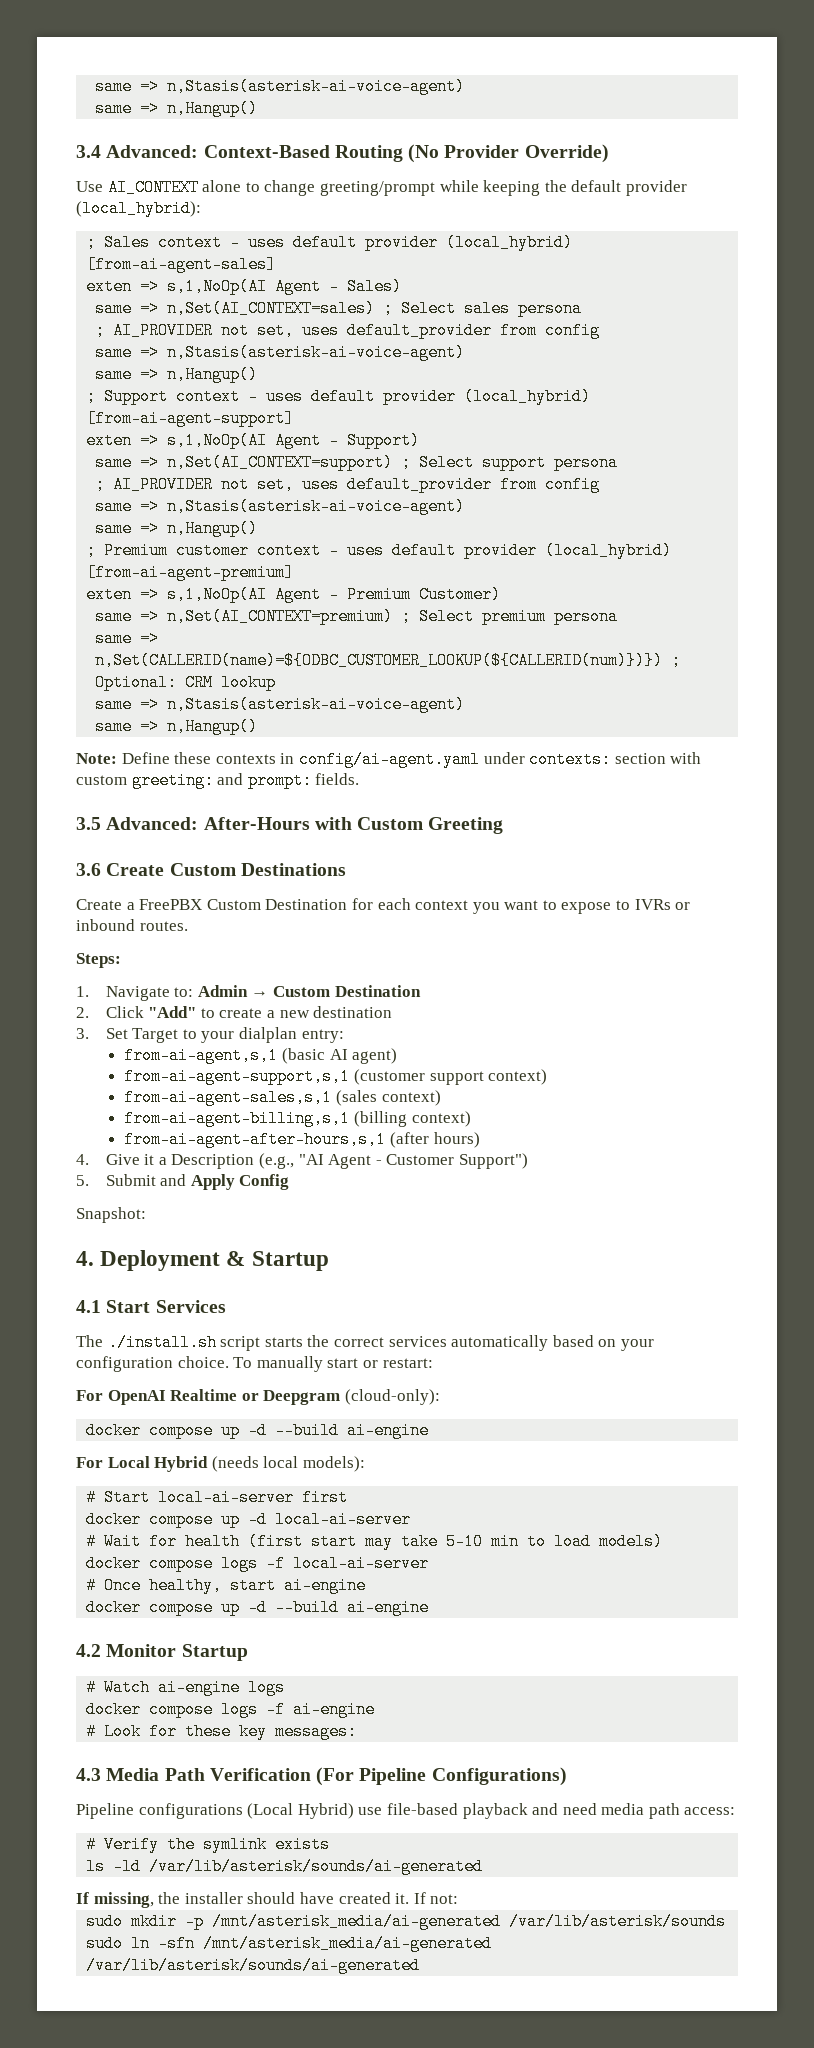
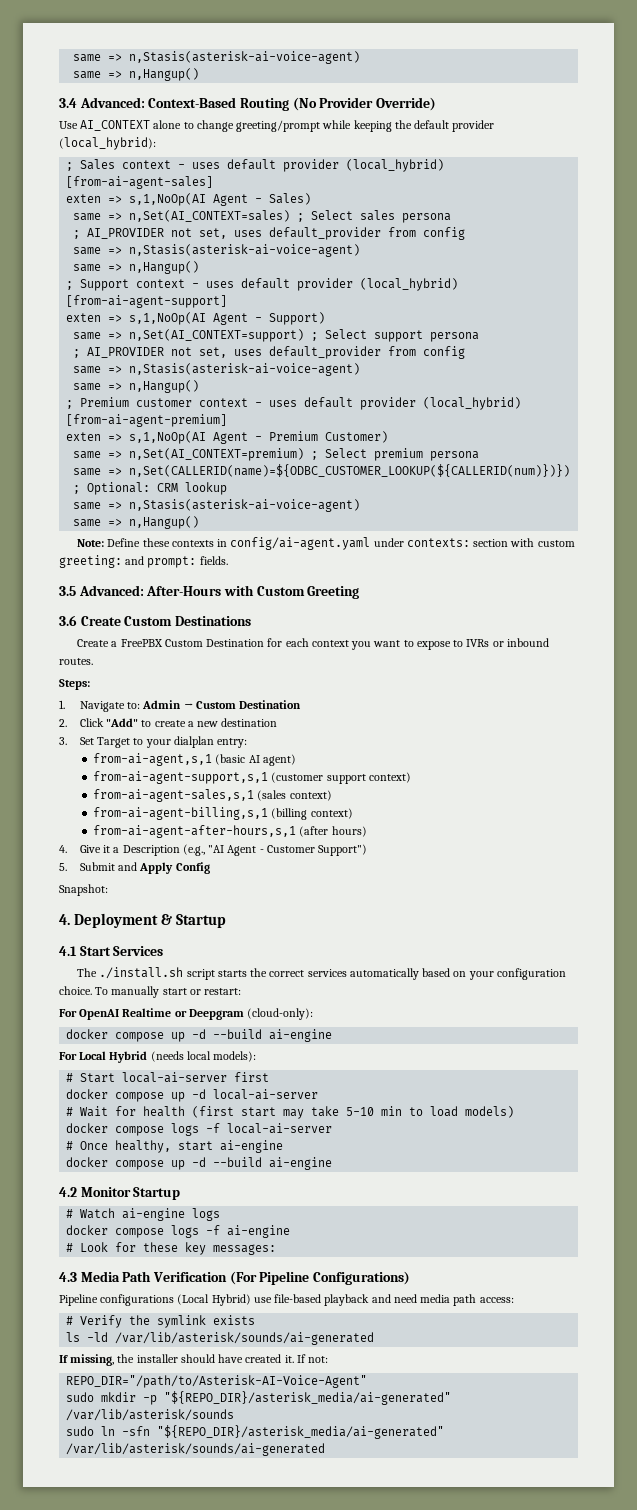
(459, 1899) none -> [66,1375,368,1388] // REPO_DIR="/path/to/Asterisk-AI-Voice-Agent"
[212,1913,502,1930] /mnt/asterisk_media/ai-generated -> [164,1391,452,1405] "${REPO_DIR}/asterisk_media/ai-generated"
[203,1935,493,1952] /mnt/asterisk_media/ai-generated -> [157,1425,445,1439] "${REPO_DIR}/asterisk_media/ai-generated"

